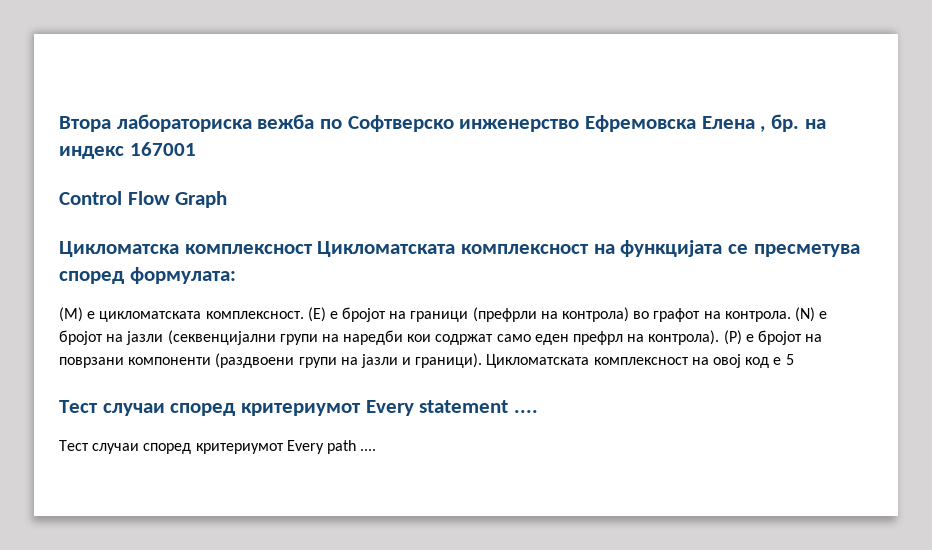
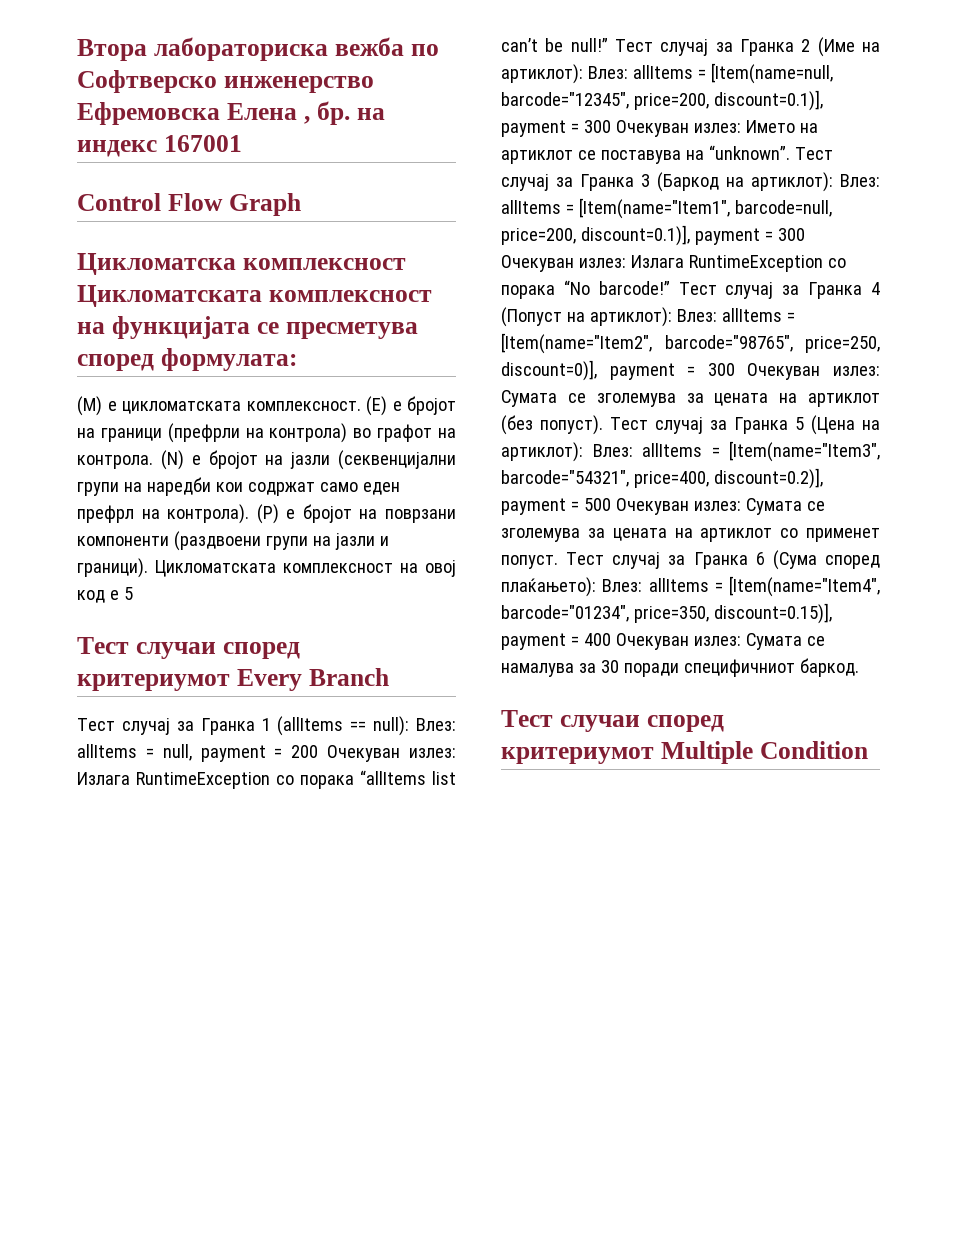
[419,400,539,413] [59,440,377,454] statement .... // Тест случаи според критериумот Every path .... -> [308,668,389,686] [77,716,456,736] [77,744,456,762] [77,770,456,789] [501,37,880,57] [501,63,833,84] [501,90,823,111] [501,120,818,137] [501,145,833,164] [501,172,880,192] [501,198,832,219] [501,225,805,246] [501,255,846,272] [501,280,881,299] [501,307,795,327] [501,333,880,354] [501,360,880,381] [501,390,880,407] [501,415,880,435] [501,441,880,462] [501,468,823,489] [501,498,825,515] [501,528,880,542] [501,550,880,570] [501,576,880,597] [501,603,832,624] [501,633,825,650] [501,658,859,677] [501,710,724,732] [501,741,868,764] Branch // Тест случај за Гранка 1 (allItems == null): Влез: allItems = null, payment = 200 Очекуван излез: Излага RuntimeException со порака “allItems list can’t be null!” Тест случај за Гранка 2 (Име на артиклот): Влез: allItems = [Item(name=null, barcode="12345", price=200, discount=0.1)], payment = 300 Очекуван излез: Името на артиклот се поставува на “unknown”. Тест случај за Гранка 3 (Баркод на артиклот): Влез: allItems = [Item(name="Item1", barcode=null, price=200, discount=0.1)], payment = 300 Очекуван излез: Излага RuntimeException со порака “No barcode!” Тест случај за Гранка 4 (Попуст на артиклот): Влез: allItems = [Item(name="Item2", barcode="98765", price=250, discount=0)], payment = 300 Очекуван излез: Сумата се зголемува за цената на артиклот (без попуст). Тест случај за Гранка 5 (Цена на артиклот): Влез: allItems = [Item(name="Item3", barcode="54321", price=400, discount=0.2)], payment = 500 Очекуван излез: Сумата се зголемува за цената на артиклот со применет попуст. Тест случај за Гранка 6 (Сума според плаќањето): Влез: allItems = [Item(name="Item4", barcode="01234", price=350, discount=0.15)], payment = 400 Очекуван излез: Сумата се намалува за 30 поради специфичниот баркод. // Тест случаи според критериумот Multiple Condition

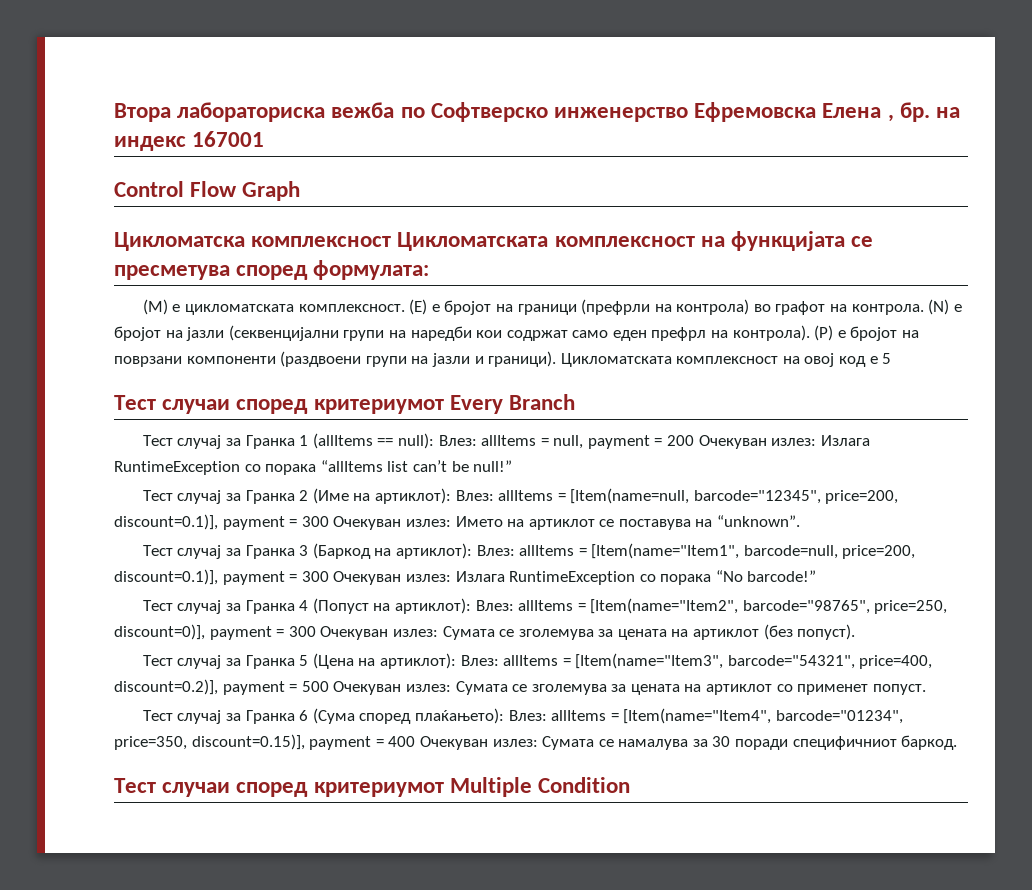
(608, 45) none -> (513, 466) //
(790, 152) none -> (801, 521) //
(670, 288) none -> (817, 576) //
(603, 425) none -> (856, 632) //
(558, 562) none -> (926, 689) //

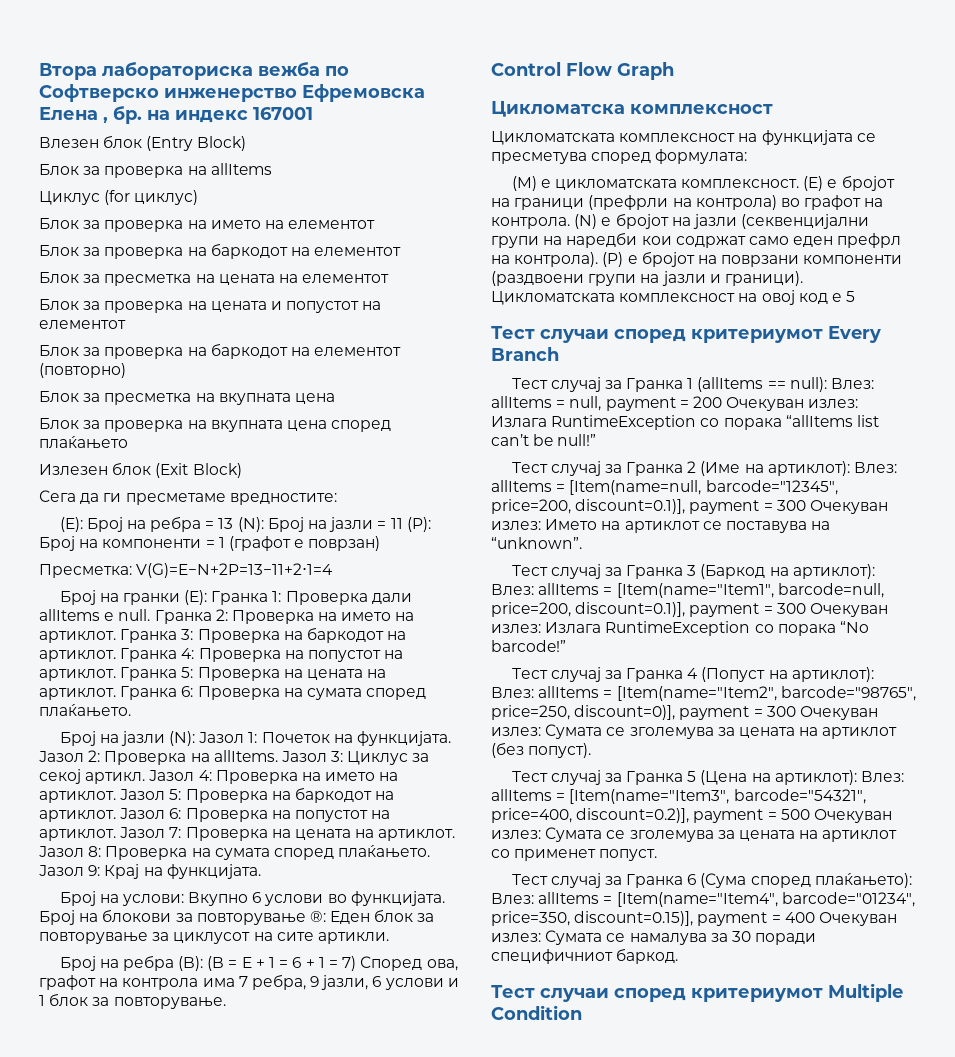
(265, 139) none -> [39,135,246,151] [39,163,272,178] [39,190,199,205] [39,218,376,232] [39,243,402,259] [39,272,390,286] [39,299,382,313] [39,320,126,329] [39,343,402,359] [39,363,126,378] [39,391,335,405] [39,418,392,432] [39,436,128,448] [39,462,242,478] [39,490,337,505] [59,516,431,532] [39,536,381,551] [39,563,334,578] [59,590,412,605] [39,609,415,624] [39,627,407,643] [39,648,404,662] [39,667,387,681] [39,686,427,700] [39,704,131,716] [59,731,452,746] [39,750,430,765] [39,769,399,784] [39,787,395,803] [39,808,391,822] [39,827,456,841] [39,845,431,860] [39,864,261,879] [59,891,445,906] [39,909,435,925] [39,932,389,944] [59,955,458,971] [39,974,459,990] [39,993,226,1009] // Влезен блок (Entry Block) // Блок за проверка на allItems // Циклус (for циклус) // Блок за проверка на името на елементот // Блок за проверка на баркодот на елементот // Блок за пресметка на цената на елементот // Блок за проверка на цената и попустот на елементот // Блок за проверка на баркодот на елементот (повторно) // Блок за пресметка на вкупната цена // Блок за проверка на вкупната цена според плаќањето // Излезен блок (Exit Block) // Сега да ги пресметаме вредностите: // (E): Број на ребра = 13 (N): Број на јазли = 11 (P): Број на компоненти = 1 (графот е поврзан) // Пресметка: V(G)=E−N+2P=13−11+2⋅1=4 // Број на гранки (E): Гранка 1: Проверка дали allItems е null. Гранка 2: Проверка на името на артиклот. Гранка 3: Проверка на баркодот на артиклот. Гранка 4: Проверка на попустот на артиклот. Гранка 5: Проверка на цената на артиклот. Гранка 6: Проверка на сумата според плаќањето. // Број на јазли (N): Јазол 1: Почеток на функцијата. Јазол 2: Проверка на allItems. Јазол 3: Циклус за секој артикл. Јазол 4: Проверка на името на артиклот. Јазол 5: Проверка на баркодот на артиклот. Јазол 6: Проверка на попустот на артиклот. Јазол 7: Проверка на цената на артиклот. Јазол 8: Проверка на сумата според плаќањето. Јазол 9: Крај на функцијата. // Број на услови: Вкупно 6 услови во функцијата. Број на блокови за повторување ®: Еден блок за повторување за циклусот на сите артикли. // Број на ребра (B): (B = E + 1 = 6 + 1 = 7) Според ова, графот на контрола има 7 ребра, 9 јазли, 6 услови и 1 блок за повторување.
(392, 241) none -> (773, 109) //

